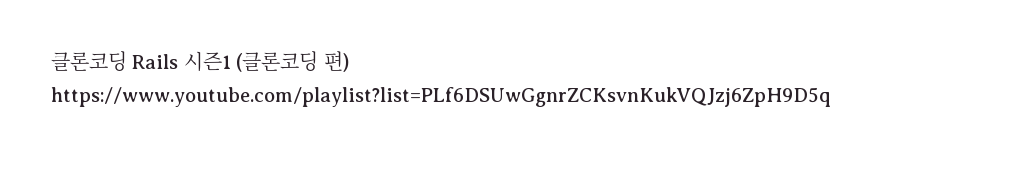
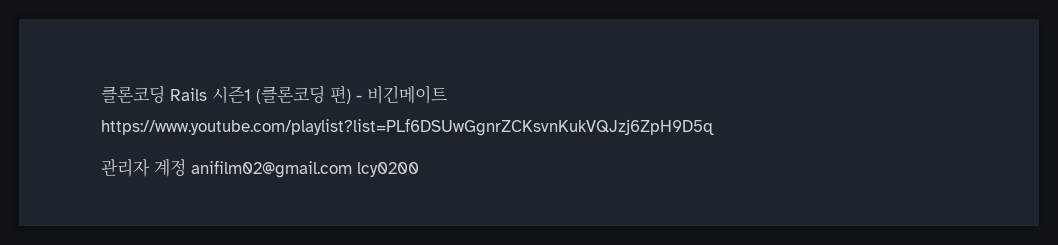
(349, 61) none -> [356,85,448,104] - 비긴메이트
(831, 97) none -> [101,158,419,178] // 관리자 계정 anifilm02@gmail.com lcy0200

